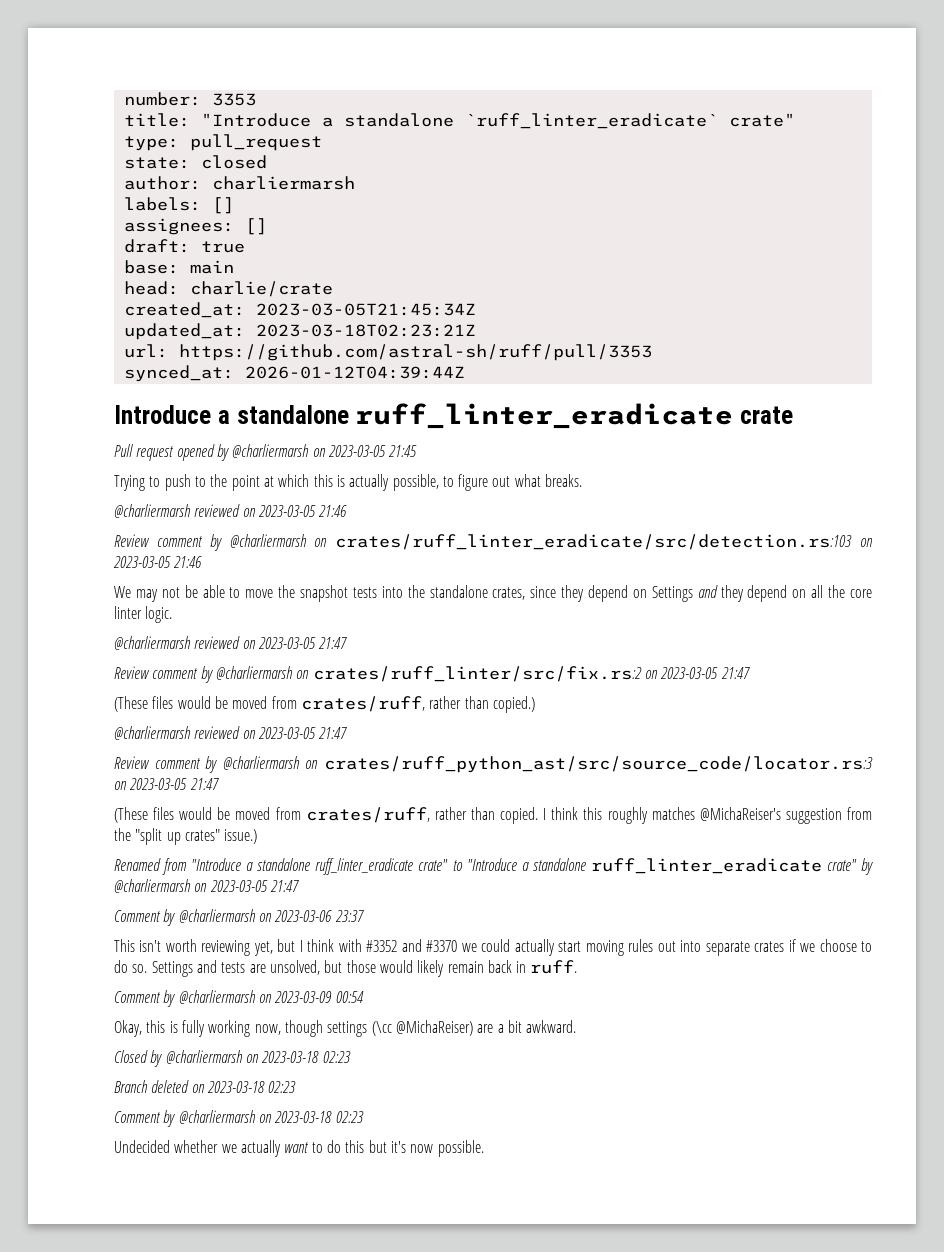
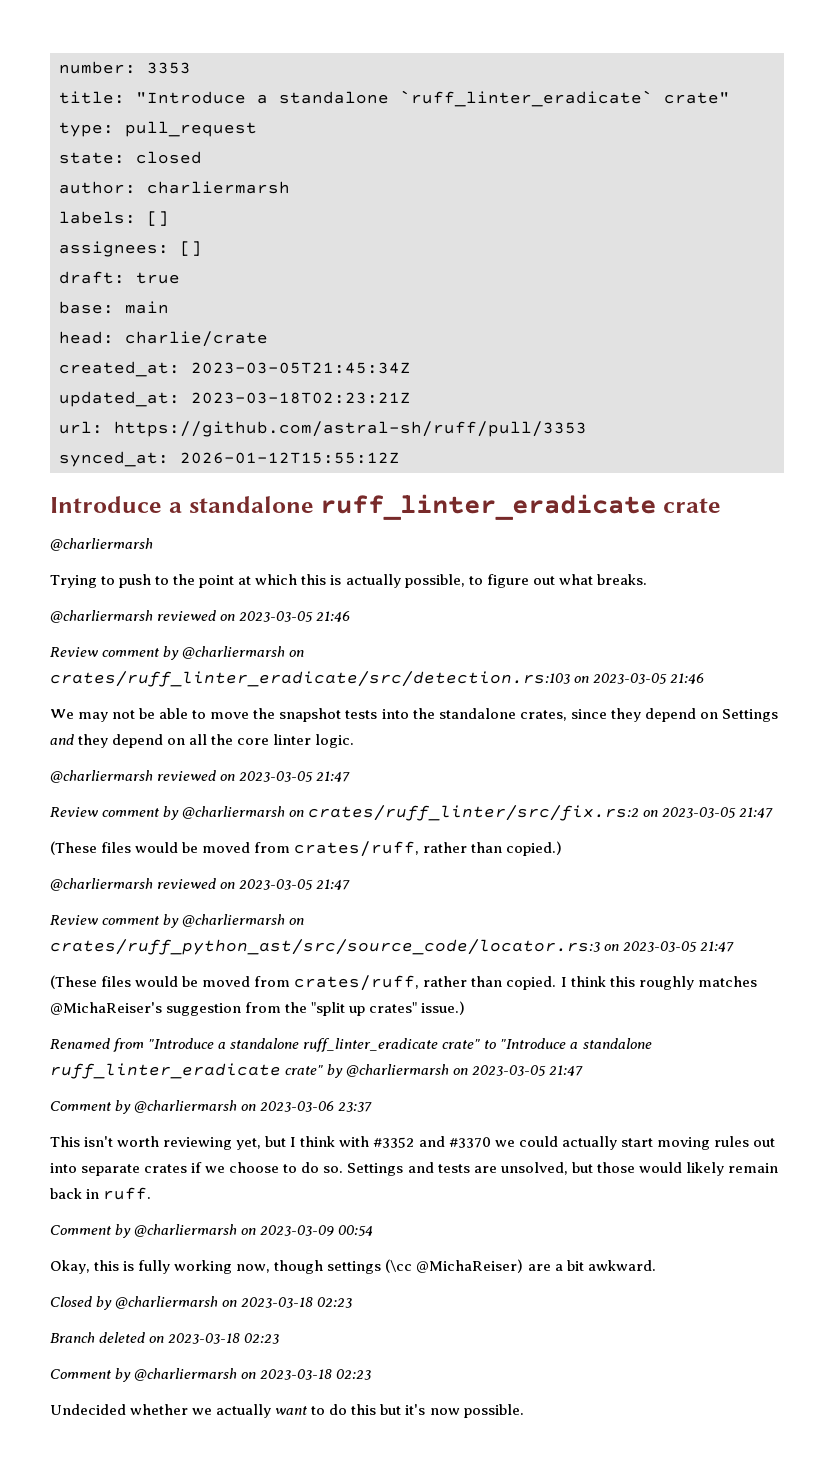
[244,366,465,379] 2026-01-12T04:39:44Z -> [180,452,400,464] 2026-01-12T15:55:12Z
[114,444,418,461] Pull request opened by @charliermarsh on 2023-03-05 21:45 -> [50,538,153,551] @charliermarsh

